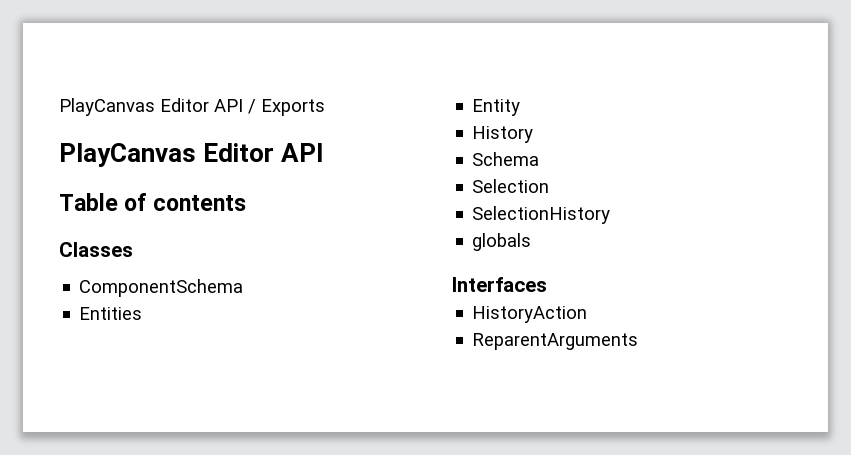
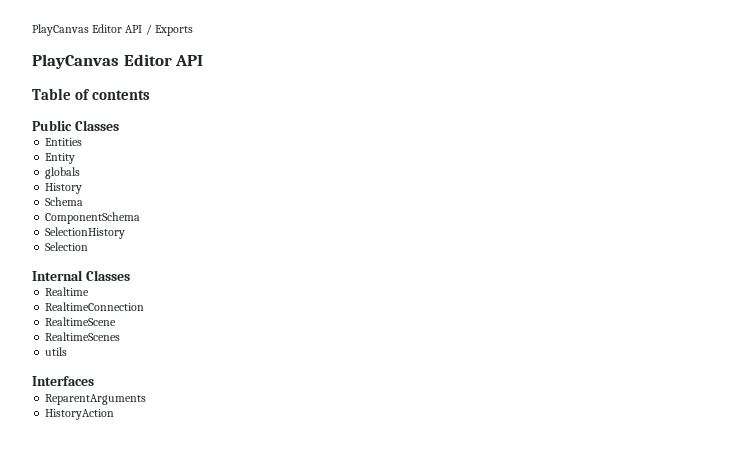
[59,242,133,257] [79,279,244,297] Classes // ComponentSchema -> [32,120,119,131] Public Classes
(521, 107) none -> [45,167,81,179] // globals
[472,179,550,193] Selection -> [45,212,141,224] ComponentSchema
[472,233,532,251] globals -> [45,242,89,251] [32,270,130,281] [45,287,90,296] [45,302,145,311] [45,317,117,326] [45,332,121,341] [45,347,68,356] Selection // Internal Classes // Realtime // RealtimeConnection // RealtimeScene // RealtimeScenes // utils
(547, 284) none -> [45,394,147,405] // ReparentArguments
[472,333,639,350] // ReparentArguments -> (115, 414) none

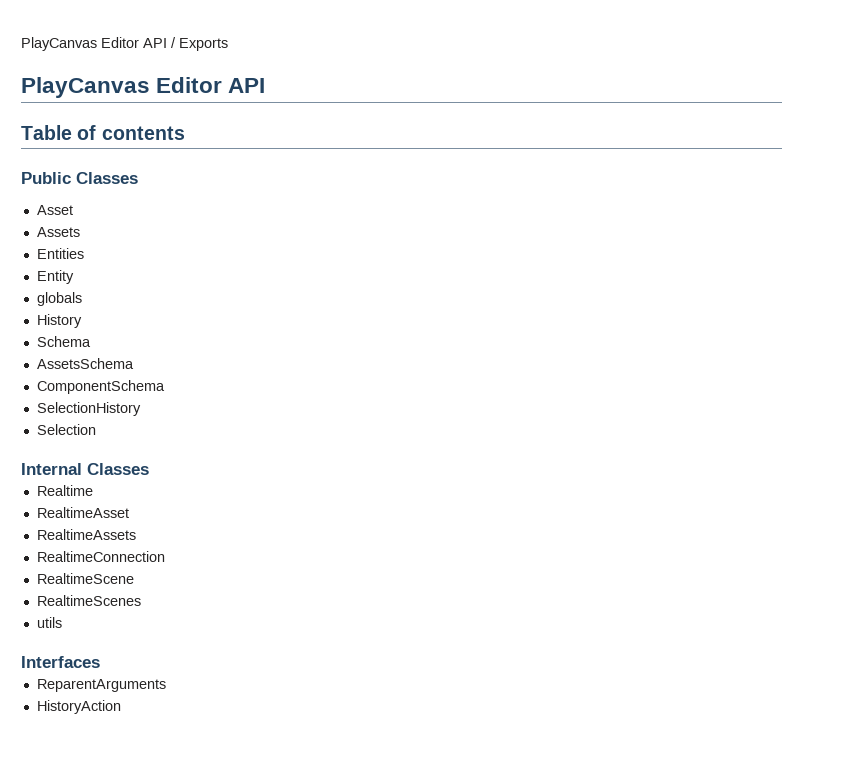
(119, 125) none -> [36,205,73,215] [36,227,80,237] // Asset // Assets
(84, 201) none -> [36,358,134,369] // AssetsSchema
(90, 291) none -> [36,507,129,518] [36,529,136,540] // RealtimeAsset // RealtimeAssets

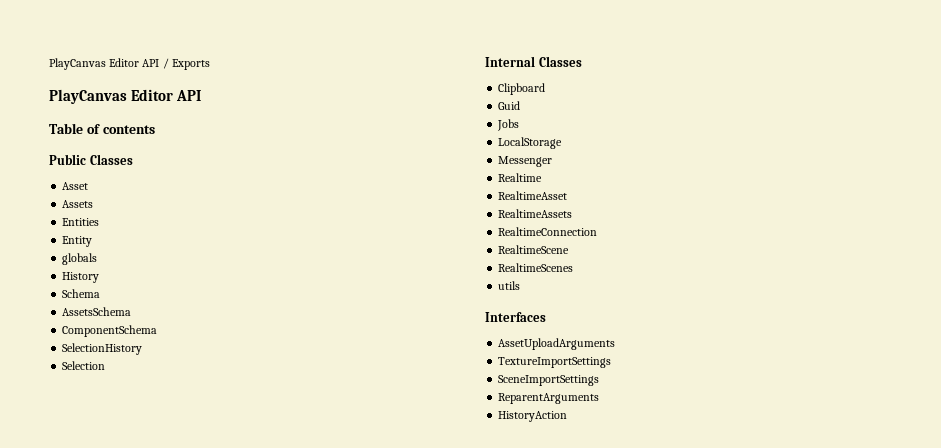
(149, 469) none -> [498,83,546,95] [498,101,521,110] [497,119,520,131] [498,137,563,149] [498,156,553,167] // Clipboard // Guid // Jobs // LocalStorage // Messenger
(100, 662) none -> [498,338,616,350] [498,357,612,368] [498,375,600,386] // AssetUploadArguments // TextureImportSettings // SceneImportSettings

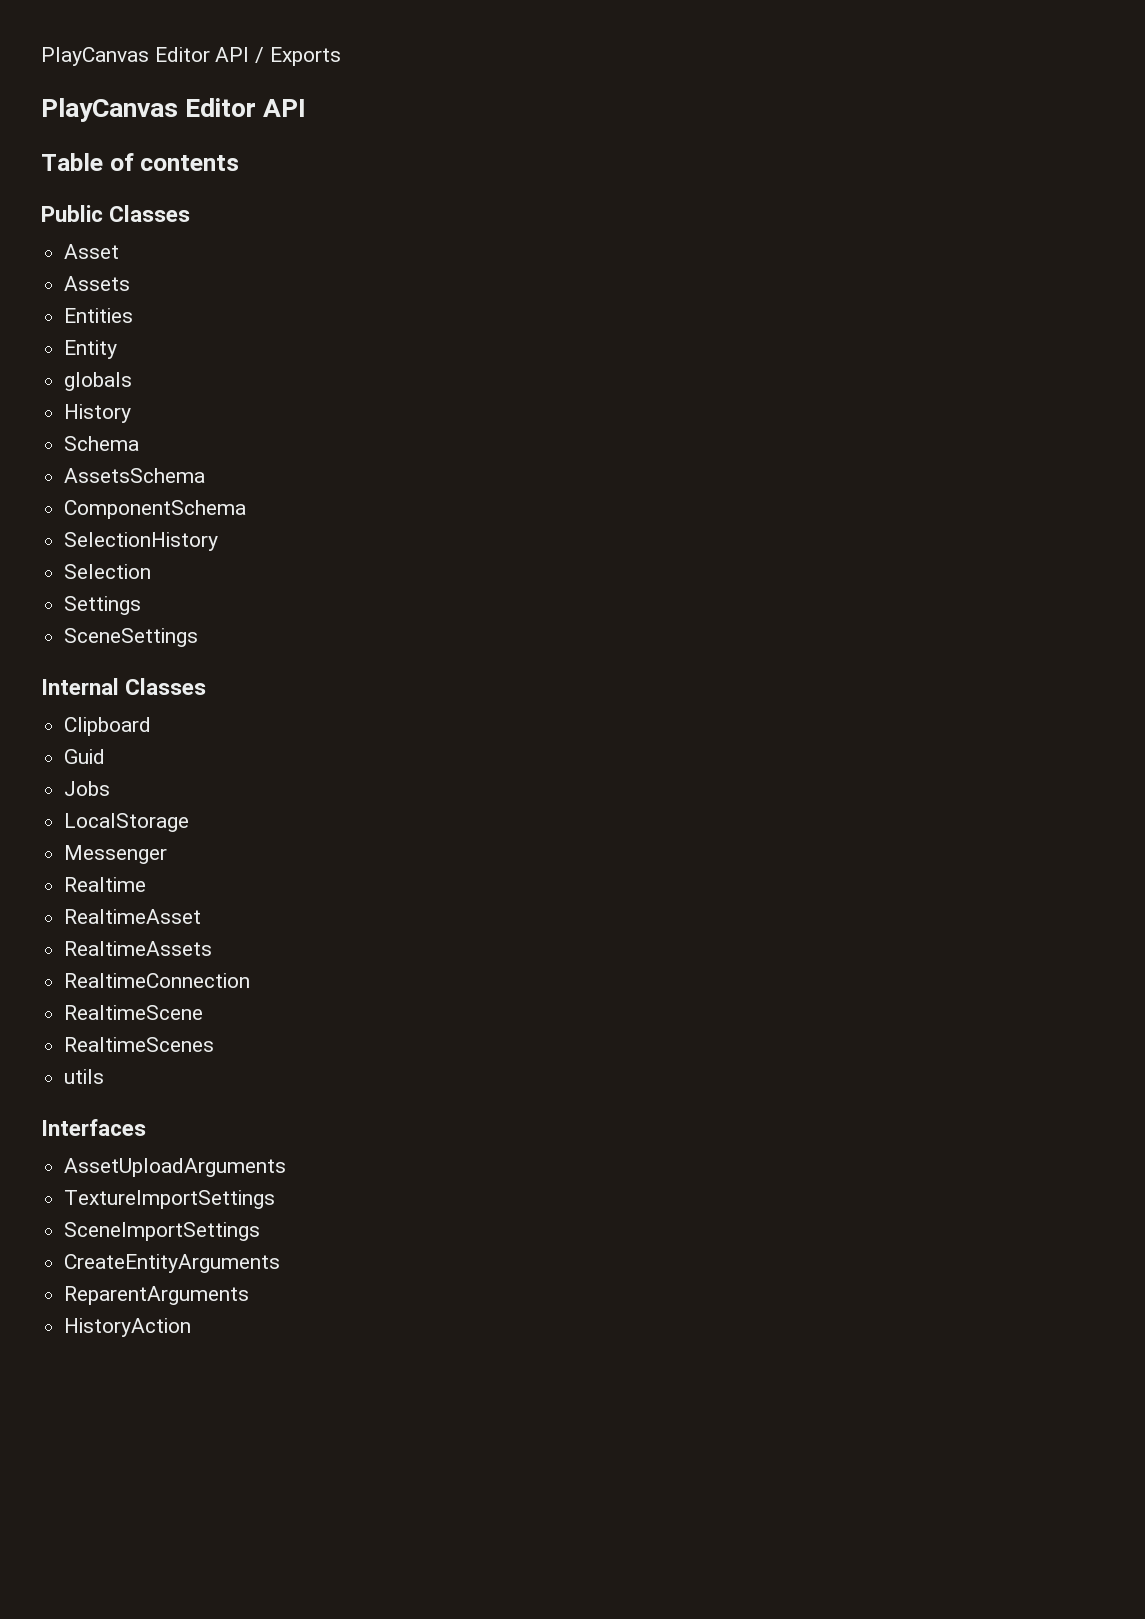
(106, 365) none -> [64,596,142,615] [64,628,199,647] // Settings // SceneSettings
(600, 380) none -> [64,1254,281,1273] // CreateEntityArguments

